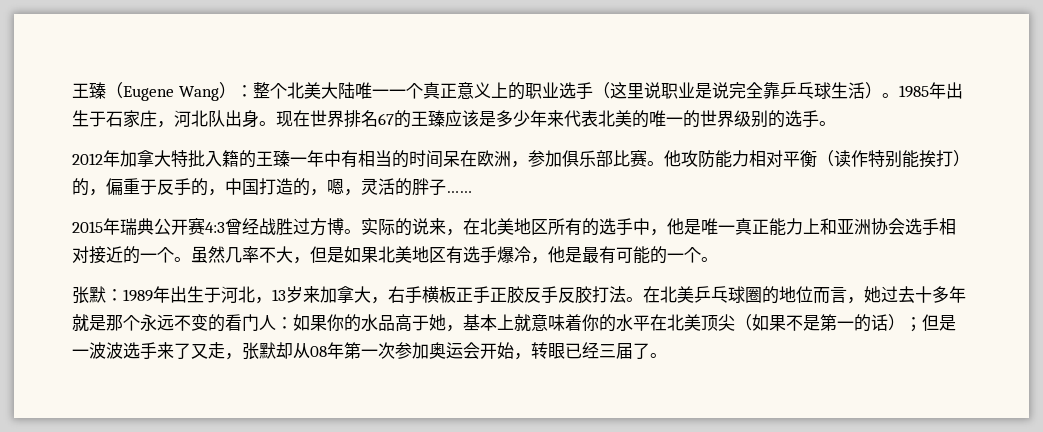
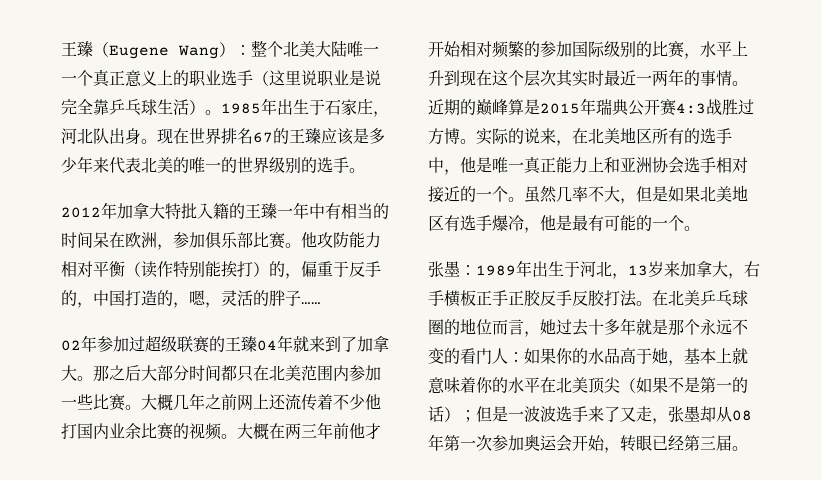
(472, 192) none -> [61,335,389,353] [61,365,381,382] [61,393,381,411] [61,422,381,440] [428,41,748,59] [428,69,748,87] [428,99,540,116] 02年参加过超级联赛的王臻04年就来到了加拿大。那之后大部分时间都只在北美范围内参加一些比赛。大概几年之前网上还流传着不少他打国内业余比赛的视频。大概在两三年前他才开始相对频繁的参加国际级别的比赛，水平上升到现在这个层次其实时最近一两年的事情。近期的巅峰算是
[225,218,259,235] 曾经 -> (706, 108) none
[89,286,106,303] 默 -> [444,261,460,277] 墨
[259,342,276,359] 默 -> [684,406,700,422] 墨
[599,343,650,359] 三届了 -> [684,435,732,451] 第三届

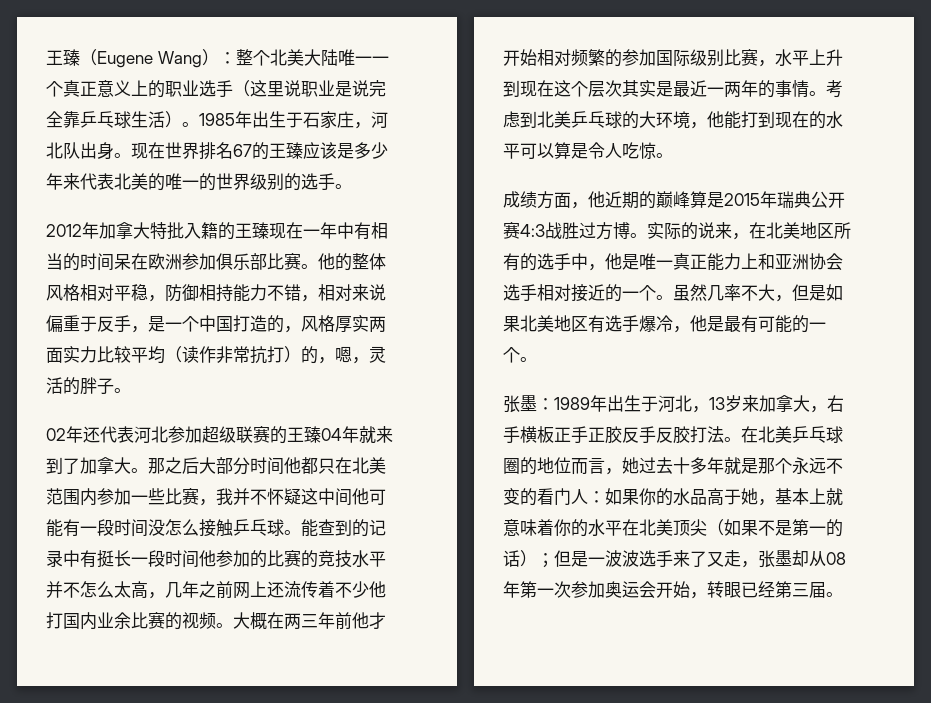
(277, 211) none -> [269,222,303,239] 现在
[157,244,173,250] ， -> (182, 262) none
[317,231,381,248] [61,261,301,279] 攻防能力相对平衡（读作特别能挨打）的， -> [335,253,386,271] [46,284,386,302] 的整体风格相对平稳，防御相持能力不错，相对来说
[61,290,93,308] 的， -> [131,316,199,333] ，是一个
(189, 305) none -> [301,315,386,332] [46,346,335,364] 风格厚实两面实力比较平均（读作非常抗打）的，
[301,302,321,305] …… -> [114,388,131,393] 。
[97,336,145,352] 参加过 -> [83,426,202,443] 还代表河北参加
(221, 373) none -> [284,457,301,474] 他
[125,394,173,411] 。大概 -> [199,488,386,506] [46,519,386,537] [46,549,386,568] [46,581,165,599] ，我并不怀疑这中间他可能有一段时间没怎么接触乒乓球。能查到的记录中有挺长一段时间他参加的比赛的竞技水平并不怎么太高，
[636,41,652,57] 的 -> (724, 58) none
[588,70,604,86] 时 -> [656,81,673,97] 是
(748, 83) none -> [826,80,843,98] [503,111,843,129] [503,142,673,159] [503,191,605,209] 考虑到北美乒乓球的大环境，他能打到现在的水平可以算是令人吃惊。 // 成绩方面，他

